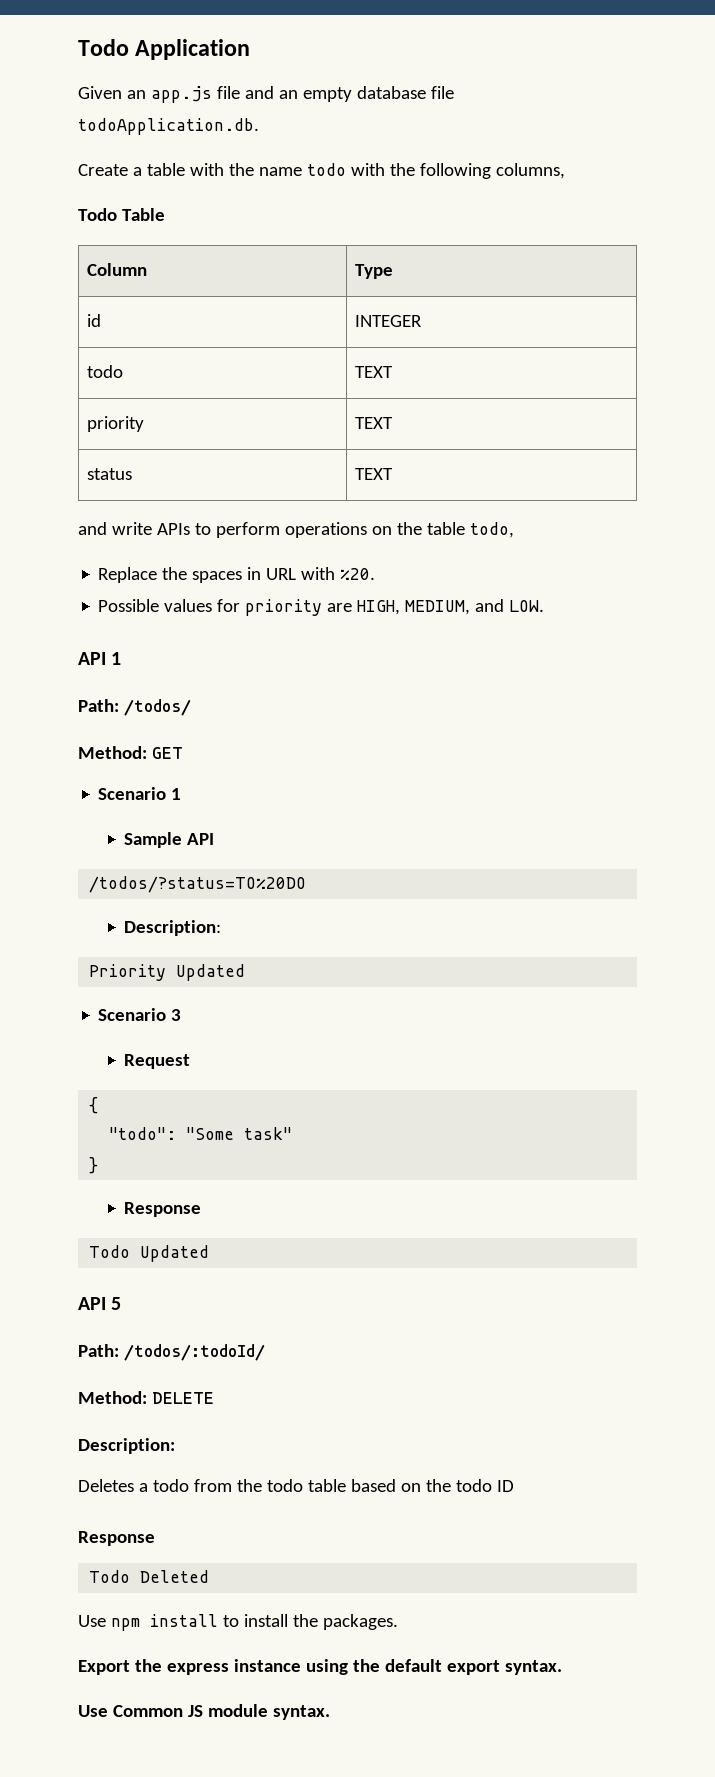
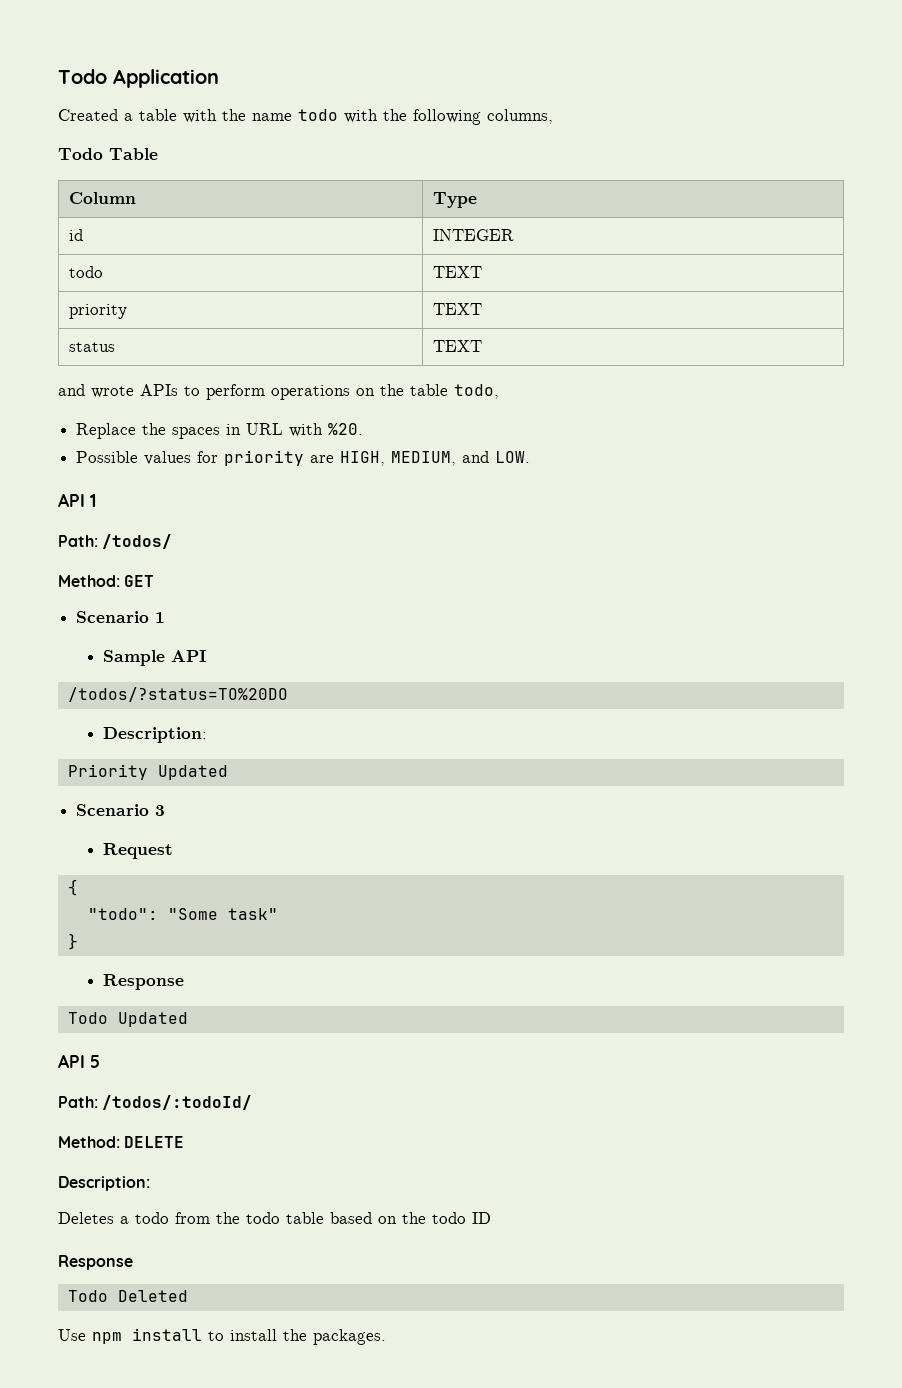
[78,86,454,103] [78,118,259,135] [78,164,128,176] Given an app.js file and an empty database file todoApplication.db. // Create -> [58,109,118,121] Created
[111,522,152,535] write -> [91,386,134,398] wrote
[78,1659,562,1675] [78,1704,330,1720] // Export the express instance using the default export syntax. // Use Common JS module syntax. -> (386, 1337) none

